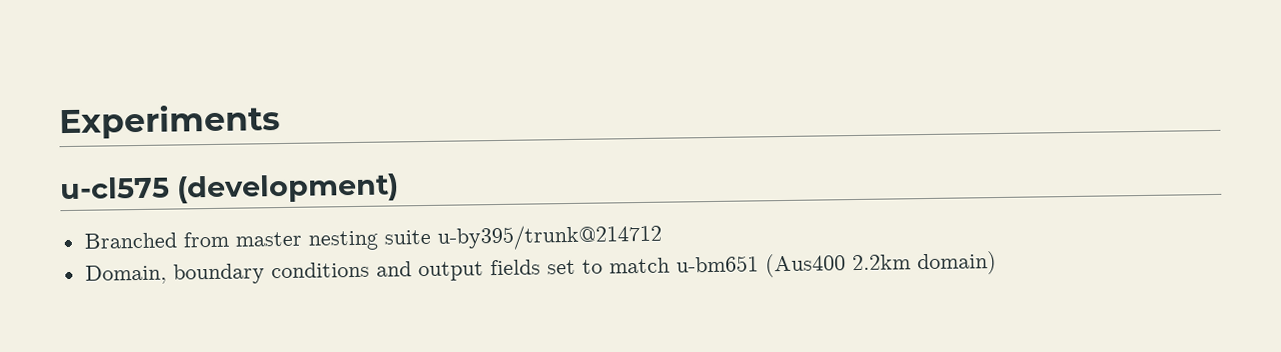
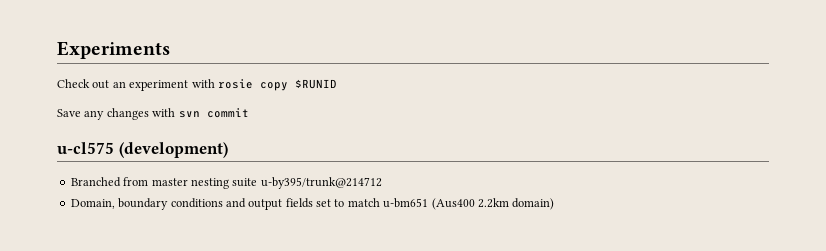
(281, 122) none -> [57,79,337,91] [57,108,249,120] // Check out an experiment with rosie copy $RUNID // Save any changes with svn commit

